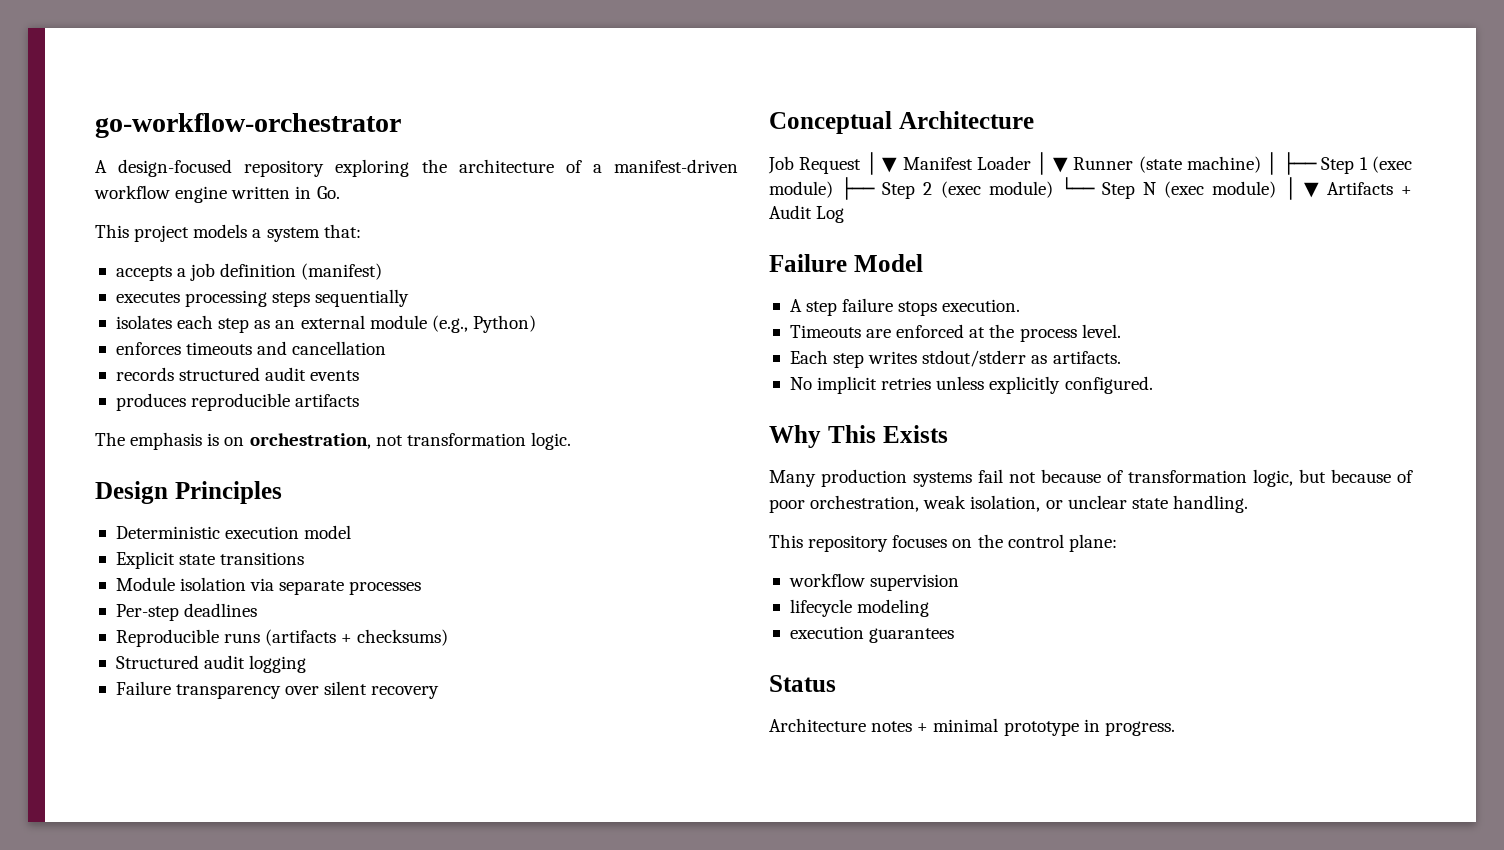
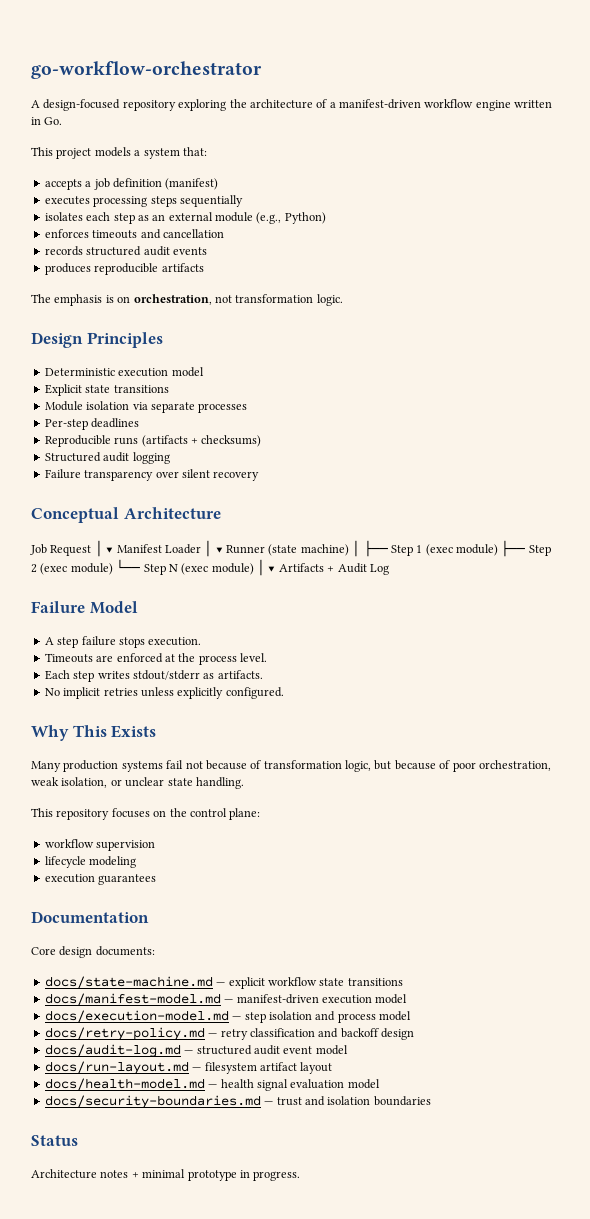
(955, 635) none -> [31,911,149,923] [31,946,155,958] [44,976,403,989] [44,993,408,1006] [44,1010,411,1023] [44,1027,414,1040] [44,1044,348,1057] [44,1061,333,1074] [44,1078,380,1091] [44,1095,431,1108] // Documentation // Core design documents: // docs/state-machine.md — explicit workflow state transitions // docs/manifest-model.md — manifest-driven execution model // docs/execution-model.md — step isolation and process model // docs/retry-policy.md — retry classification and backoff design // docs/audit-log.md — structured audit event model // docs/run-layout.md — filesystem artifact layout // docs/health-model.md — health signal evaluation model // docs/security-boundaries.md — trust and isolation boundaries

